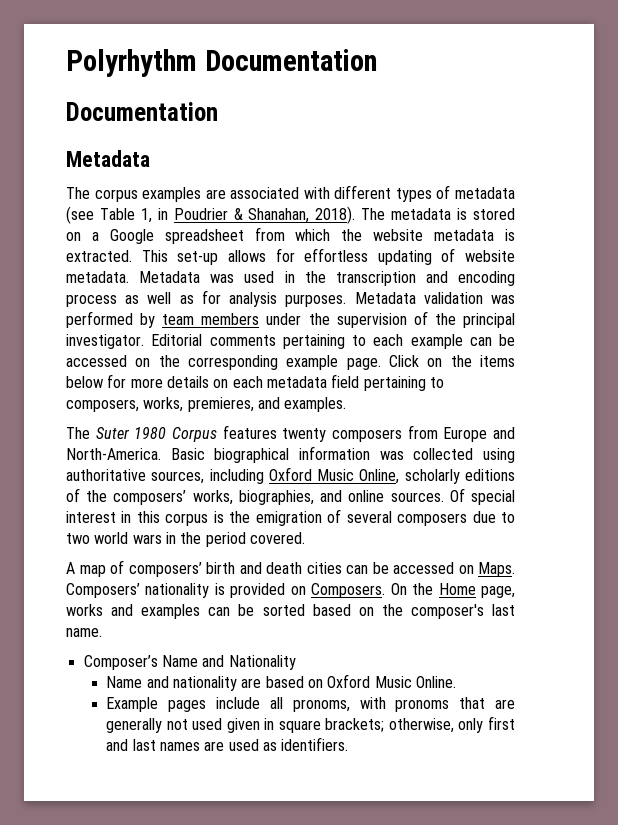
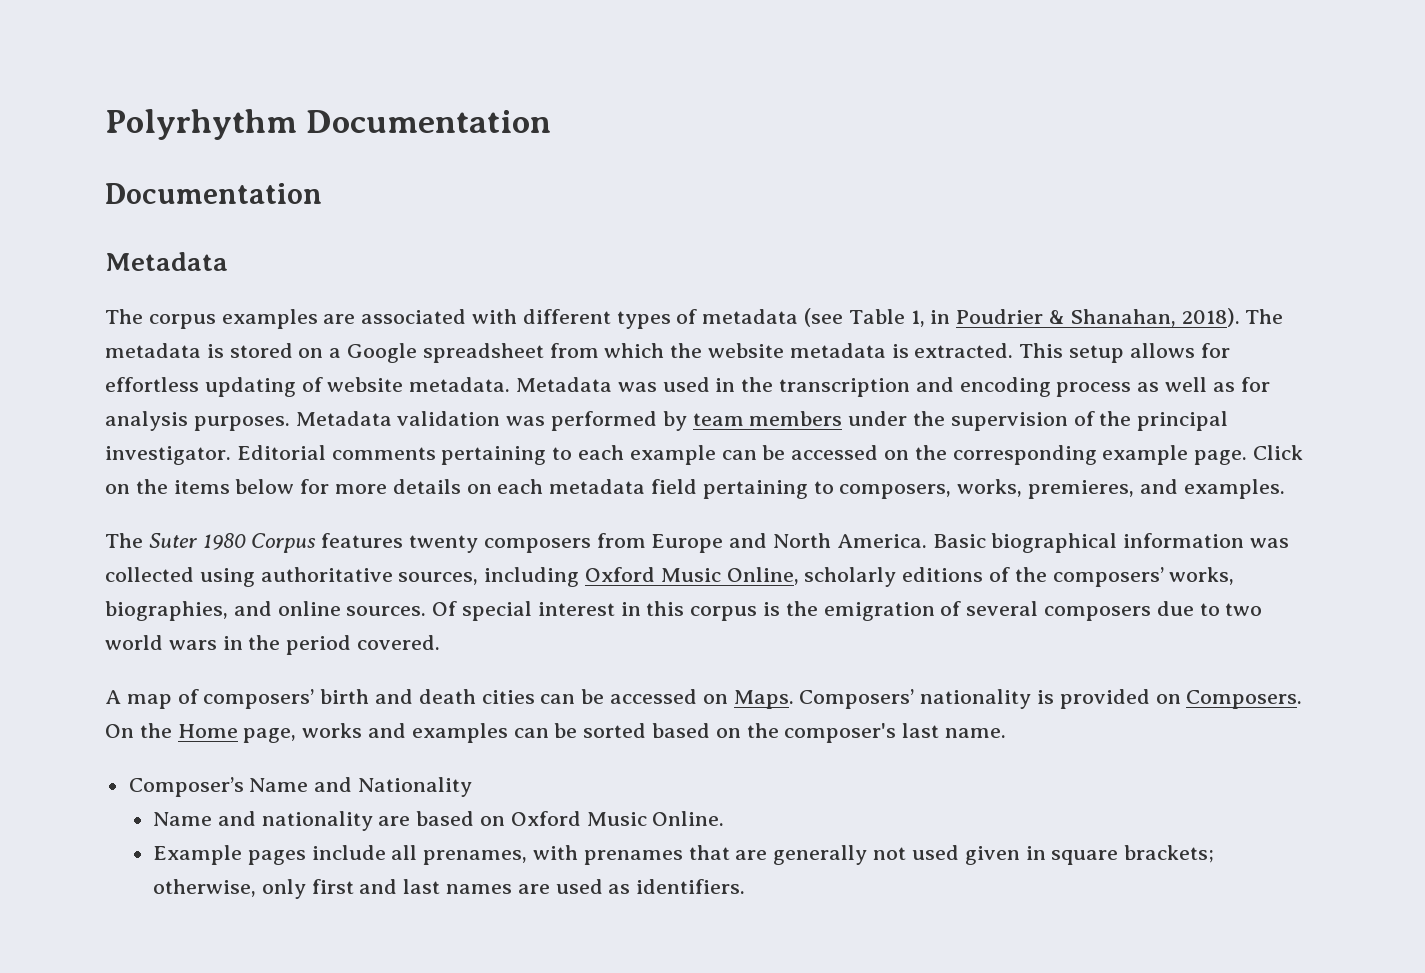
[177,251,219,265] set-up -> [1069,345,1125,363] setup
[66,448,161,460] North-America. -> [773,533,927,548] North America.
[292,697,450,712] pronoms, with pronoms -> [423,845,683,865] prenames, with prenames

